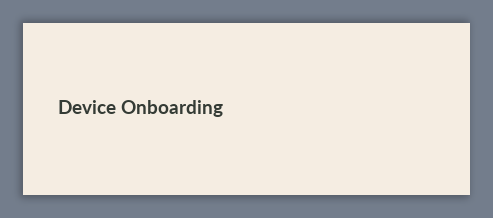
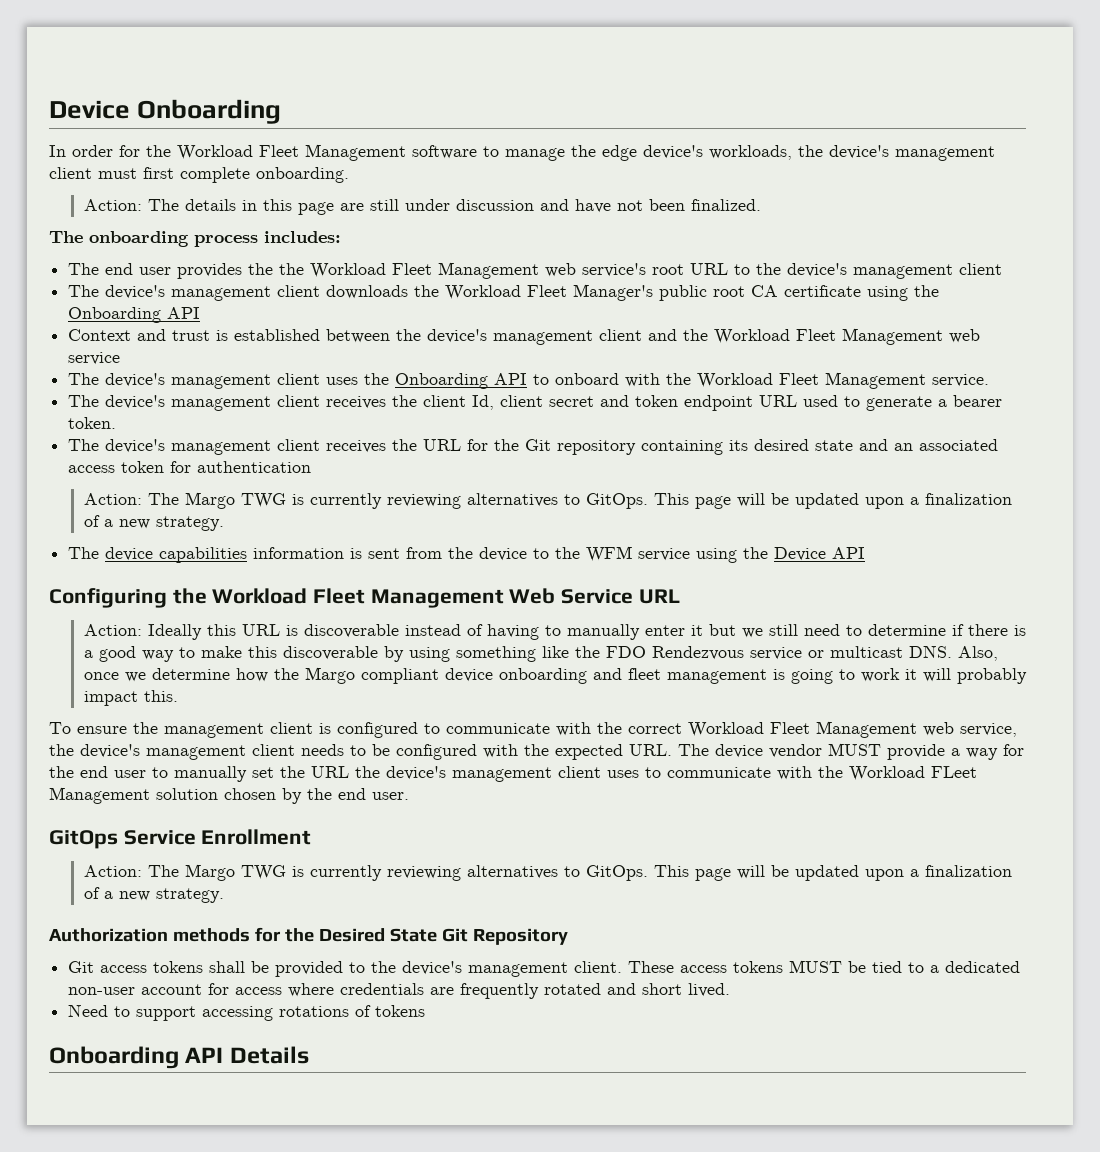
(224, 108) none -> [49,144,995,161] [49,167,349,183] [83,199,761,215] [49,231,341,247] [68,262,1003,279] [68,284,940,301] [68,307,201,323] [68,328,981,345] [68,352,121,365] [68,372,990,389] [68,395,1003,411] [68,417,117,429] [68,439,999,455] [68,461,312,473] [83,492,1012,509] [83,515,224,531] [68,546,866,563] [49,588,680,608] [83,624,1026,640] [83,645,998,662] [83,667,1027,684] [83,690,178,706] [49,721,1017,738] [49,743,1024,760] [49,766,977,782] [49,787,409,804] [49,829,312,849] [83,864,1012,881] [83,887,224,903] [49,927,568,945] [68,960,1021,977] [68,983,731,999] [68,1004,426,1021] [49,1046,309,1069] // In order for the Workload Fleet Management software to manage the edge device's workloads, the device's management client must first complete onboarding. // Action: The details in this page are still under discussion and have not been finalized. // The onboarding process includes: // The end user provides the the Workload Fleet Management web service's root URL to the device's management client // The device's management client downloads the Workload Fleet Manager's public root CA certificate using the Onboarding API // Context and trust is established between the device's management client and the Workload Fleet Management web service // The device's management client uses the Onboarding API to onboard with the Workload Fleet Management service. // The device's management client receives the client Id, client secret and token endpoint URL used to generate a bearer token. // The device's management client receives the URL for the Git repository containing its desired state and an associated access token for authentication // Action: The Margo TWG is currently reviewing alternatives to GitOps. This page will be updated upon a finalization of a new strategy. // The device capabilities information is sent from the device to the WFM service using the Device API // Configuring the Workload Fleet Management Web Service URL // Action: Ideally this URL is discoverable instead of having to manually enter it but we still need to determine if there is a good way to make this discoverable by using something like the FDO Rendezvous service or multicast DNS. Also, once we determine how the Margo compliant device onboarding and fleet management is going to work it will probably impact this. // To ensure the management client is configured to communicate with the correct Workload Fleet Management web service, the device's management client needs to be configured with the expected URL. The device vendor MUST provide a way for the end user to manually set the URL the device's management client uses to communicate with the Workload FLeet Management solution chosen by the end user. // GitOps Service Enrollment // Action: The Margo TWG is currently reviewing alternatives to GitOps. This page will be updated upon a finalization of a new strategy. // Authorization methods for the Desired State Git Repository // Git access tokens shall be provided to the device's management client. These access tokens MUST be tied to a dedicated non-user account for access where credentials are frequently rotated and short lived. // Need to support accessing rotations of tokens // Onboarding API Details

